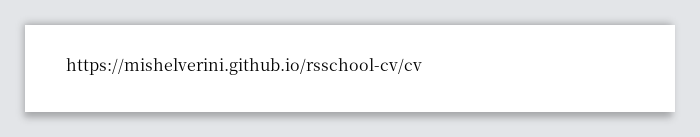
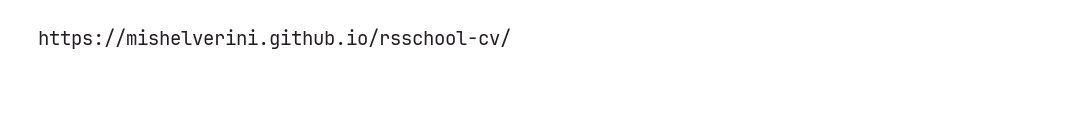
[66,58,422,75] https://mishelverini.github.io/rsschool-cv/cv -> [38,28,511,49] https://mishelverini.github.io/rsschool-cv/

